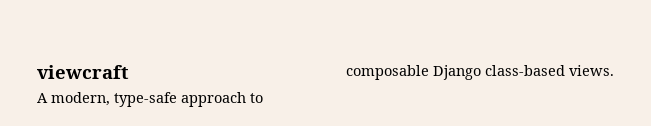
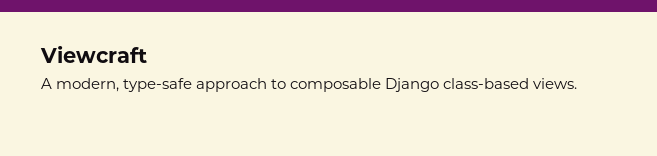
[37,65,129,79] viewcraft -> [40,46,147,63] Viewcraft

